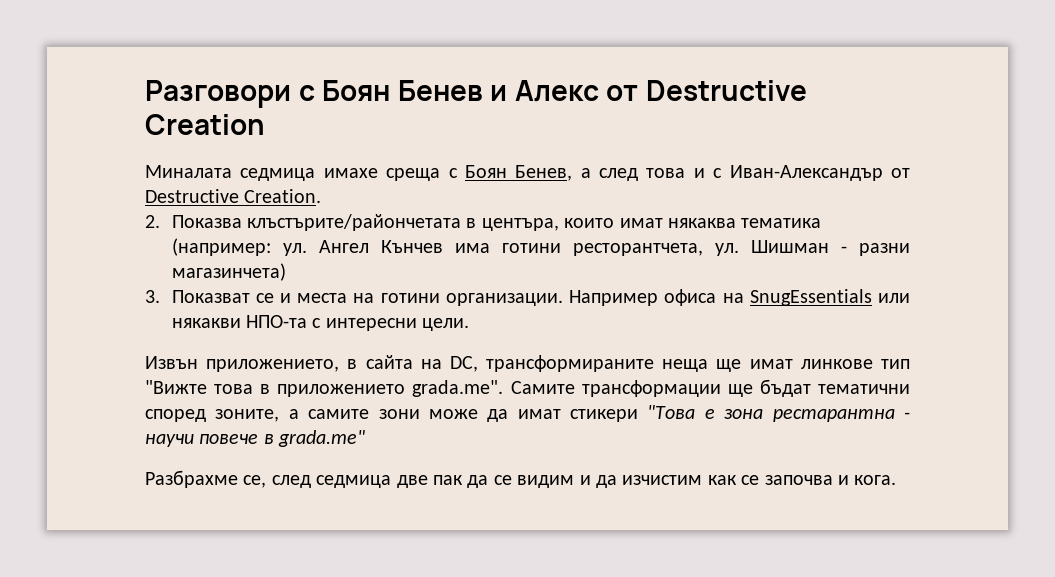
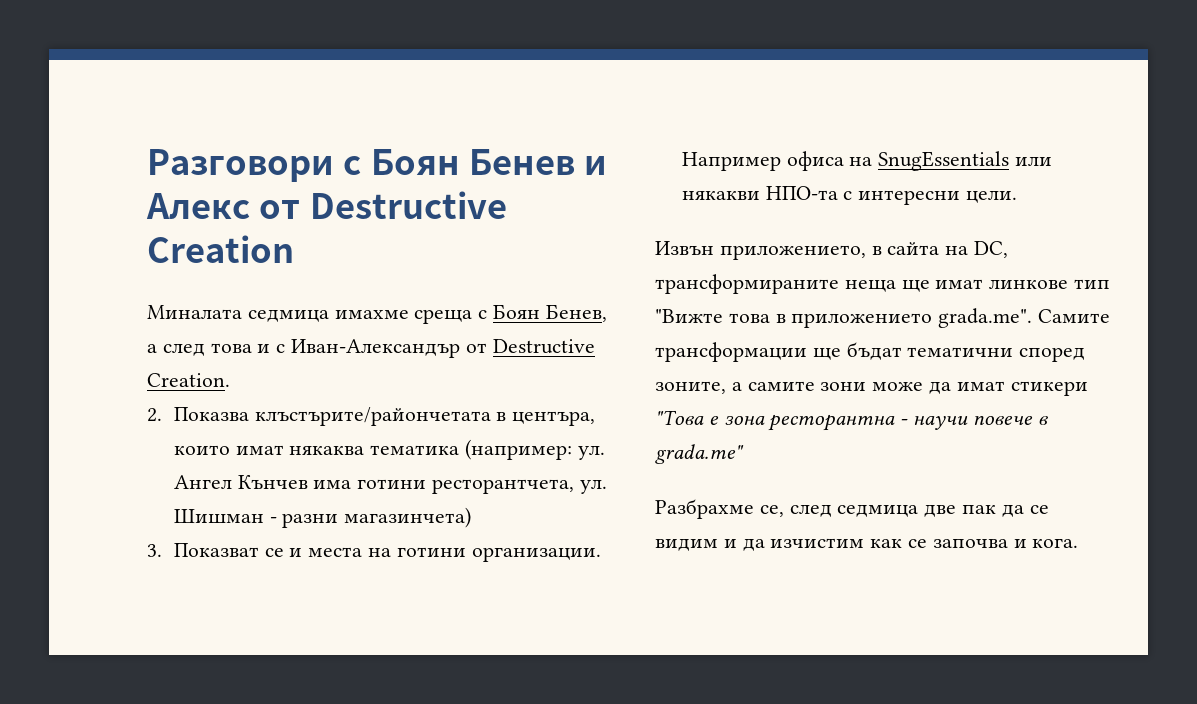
[323,168,378,178] имахе -> [334,310,409,319] имахме
[772,409,895,422] рестарантна -> [768,414,896,431] ресторантна

